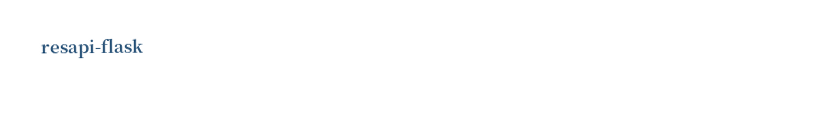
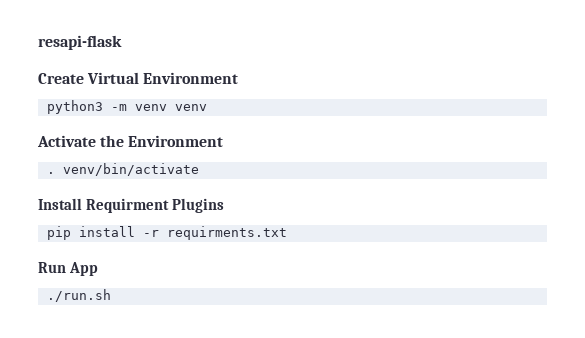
(143, 48) none -> [38,72,239,84] [46,100,207,114] [37,135,224,147] [46,163,199,176] [38,198,224,213] [46,226,287,240] [38,262,98,276] [46,289,111,302] // Create Virtual Environment // python3 -m venv venv // Activate the Environment // . venv/bin/activate // Install Requirment Plugins // pip install -r requirments.txt // Run App // ./run.sh

